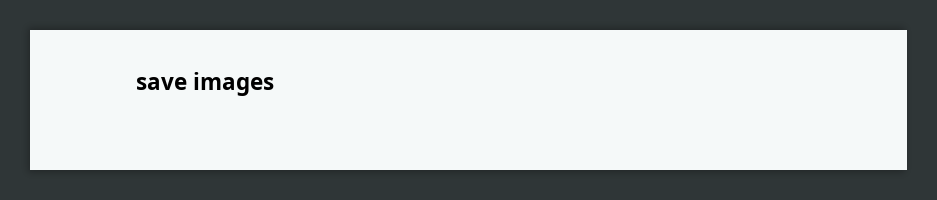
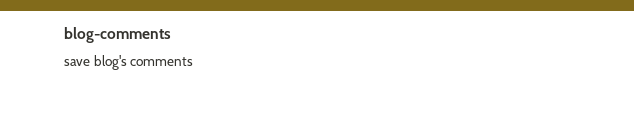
[136,72,275,96] save images -> [64,27,171,43] [64,55,194,70] blog-comments // save blog's comments

